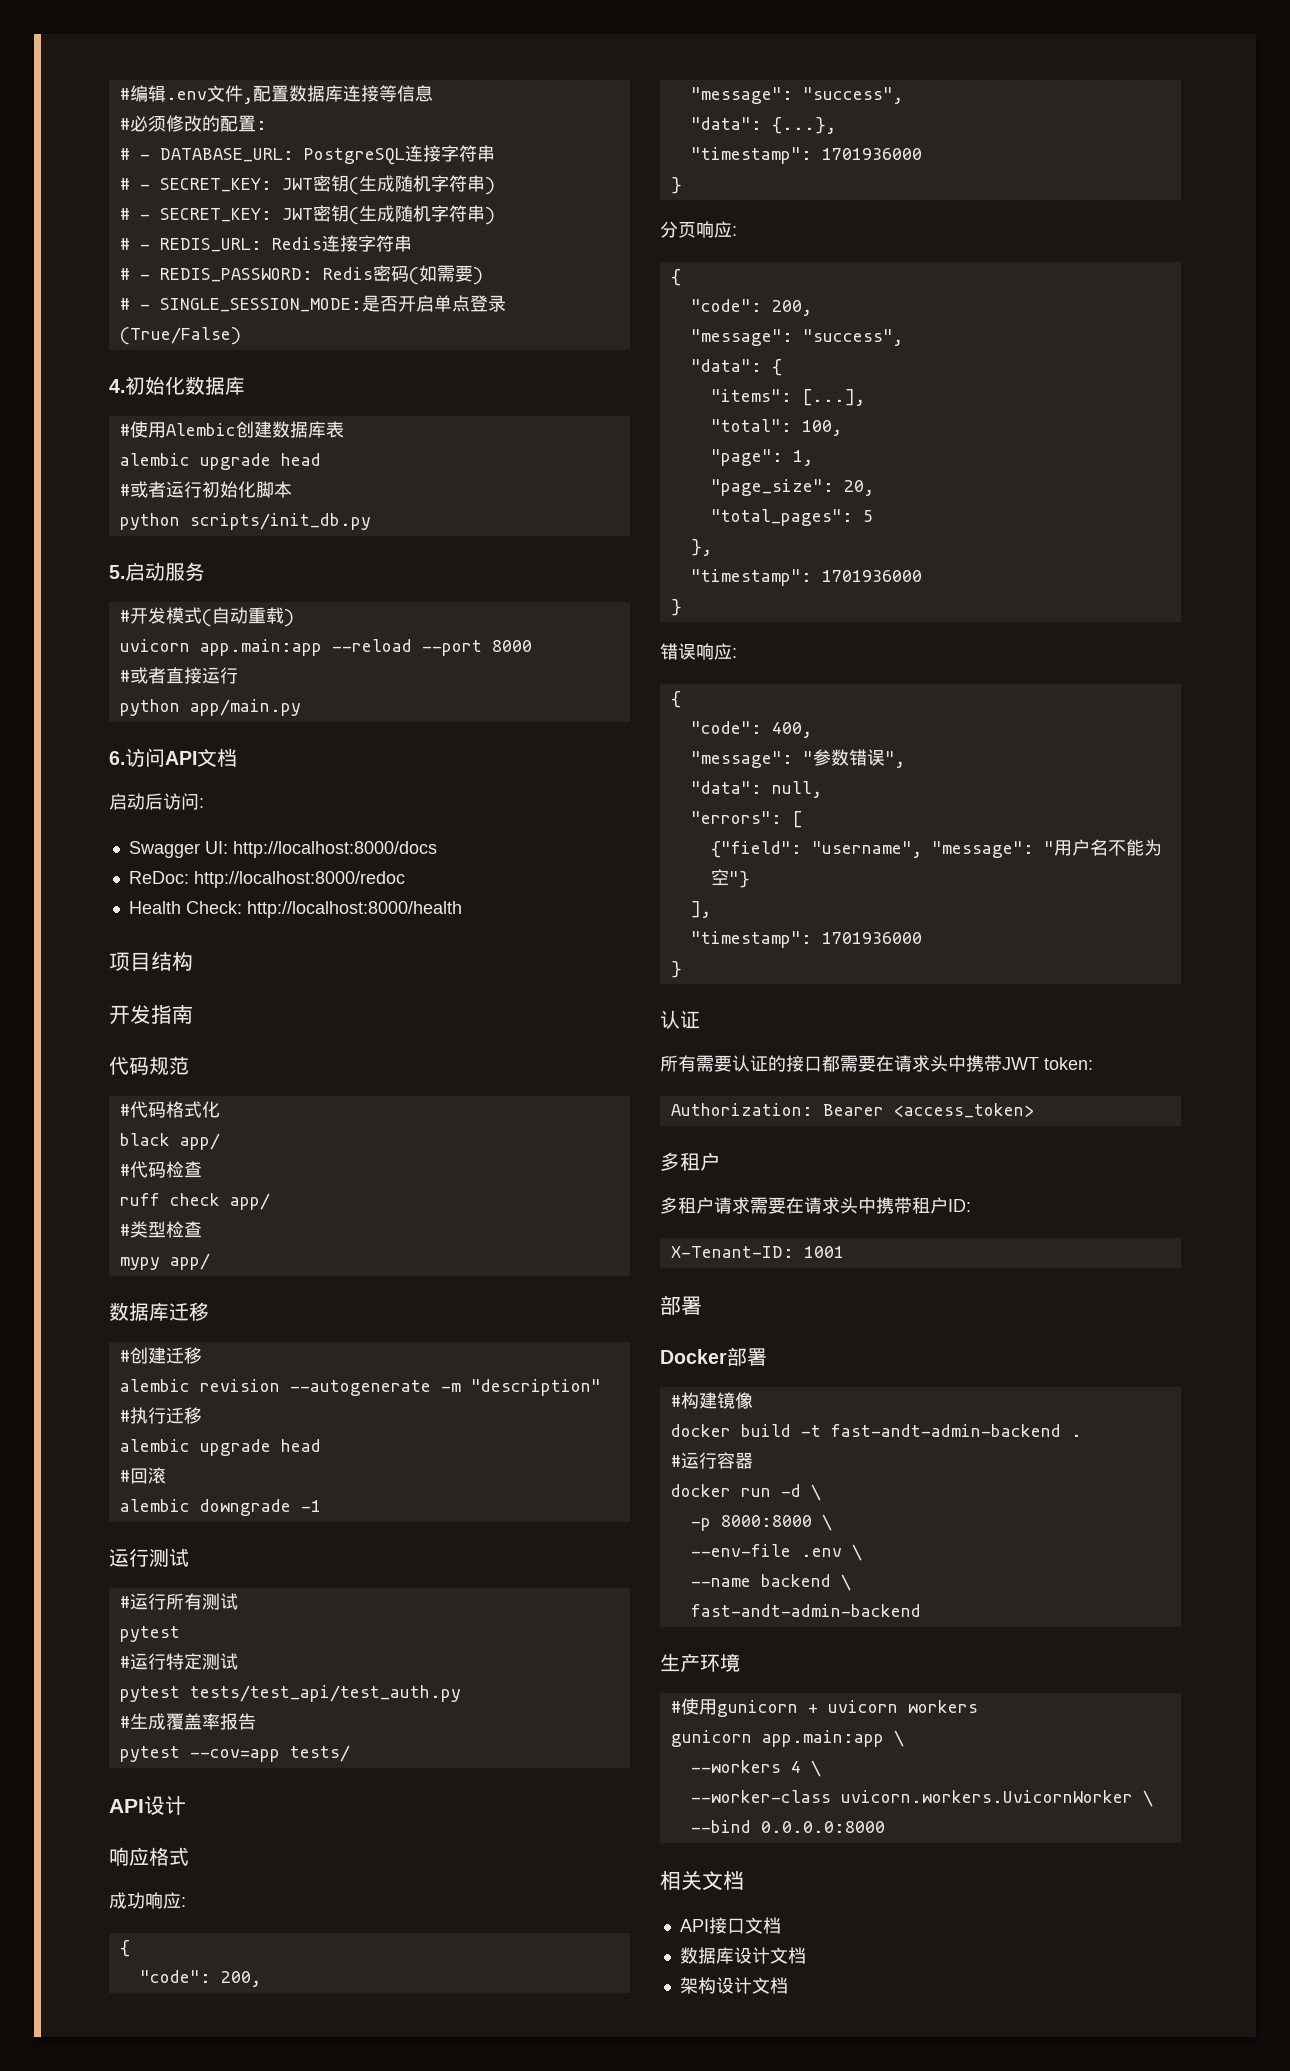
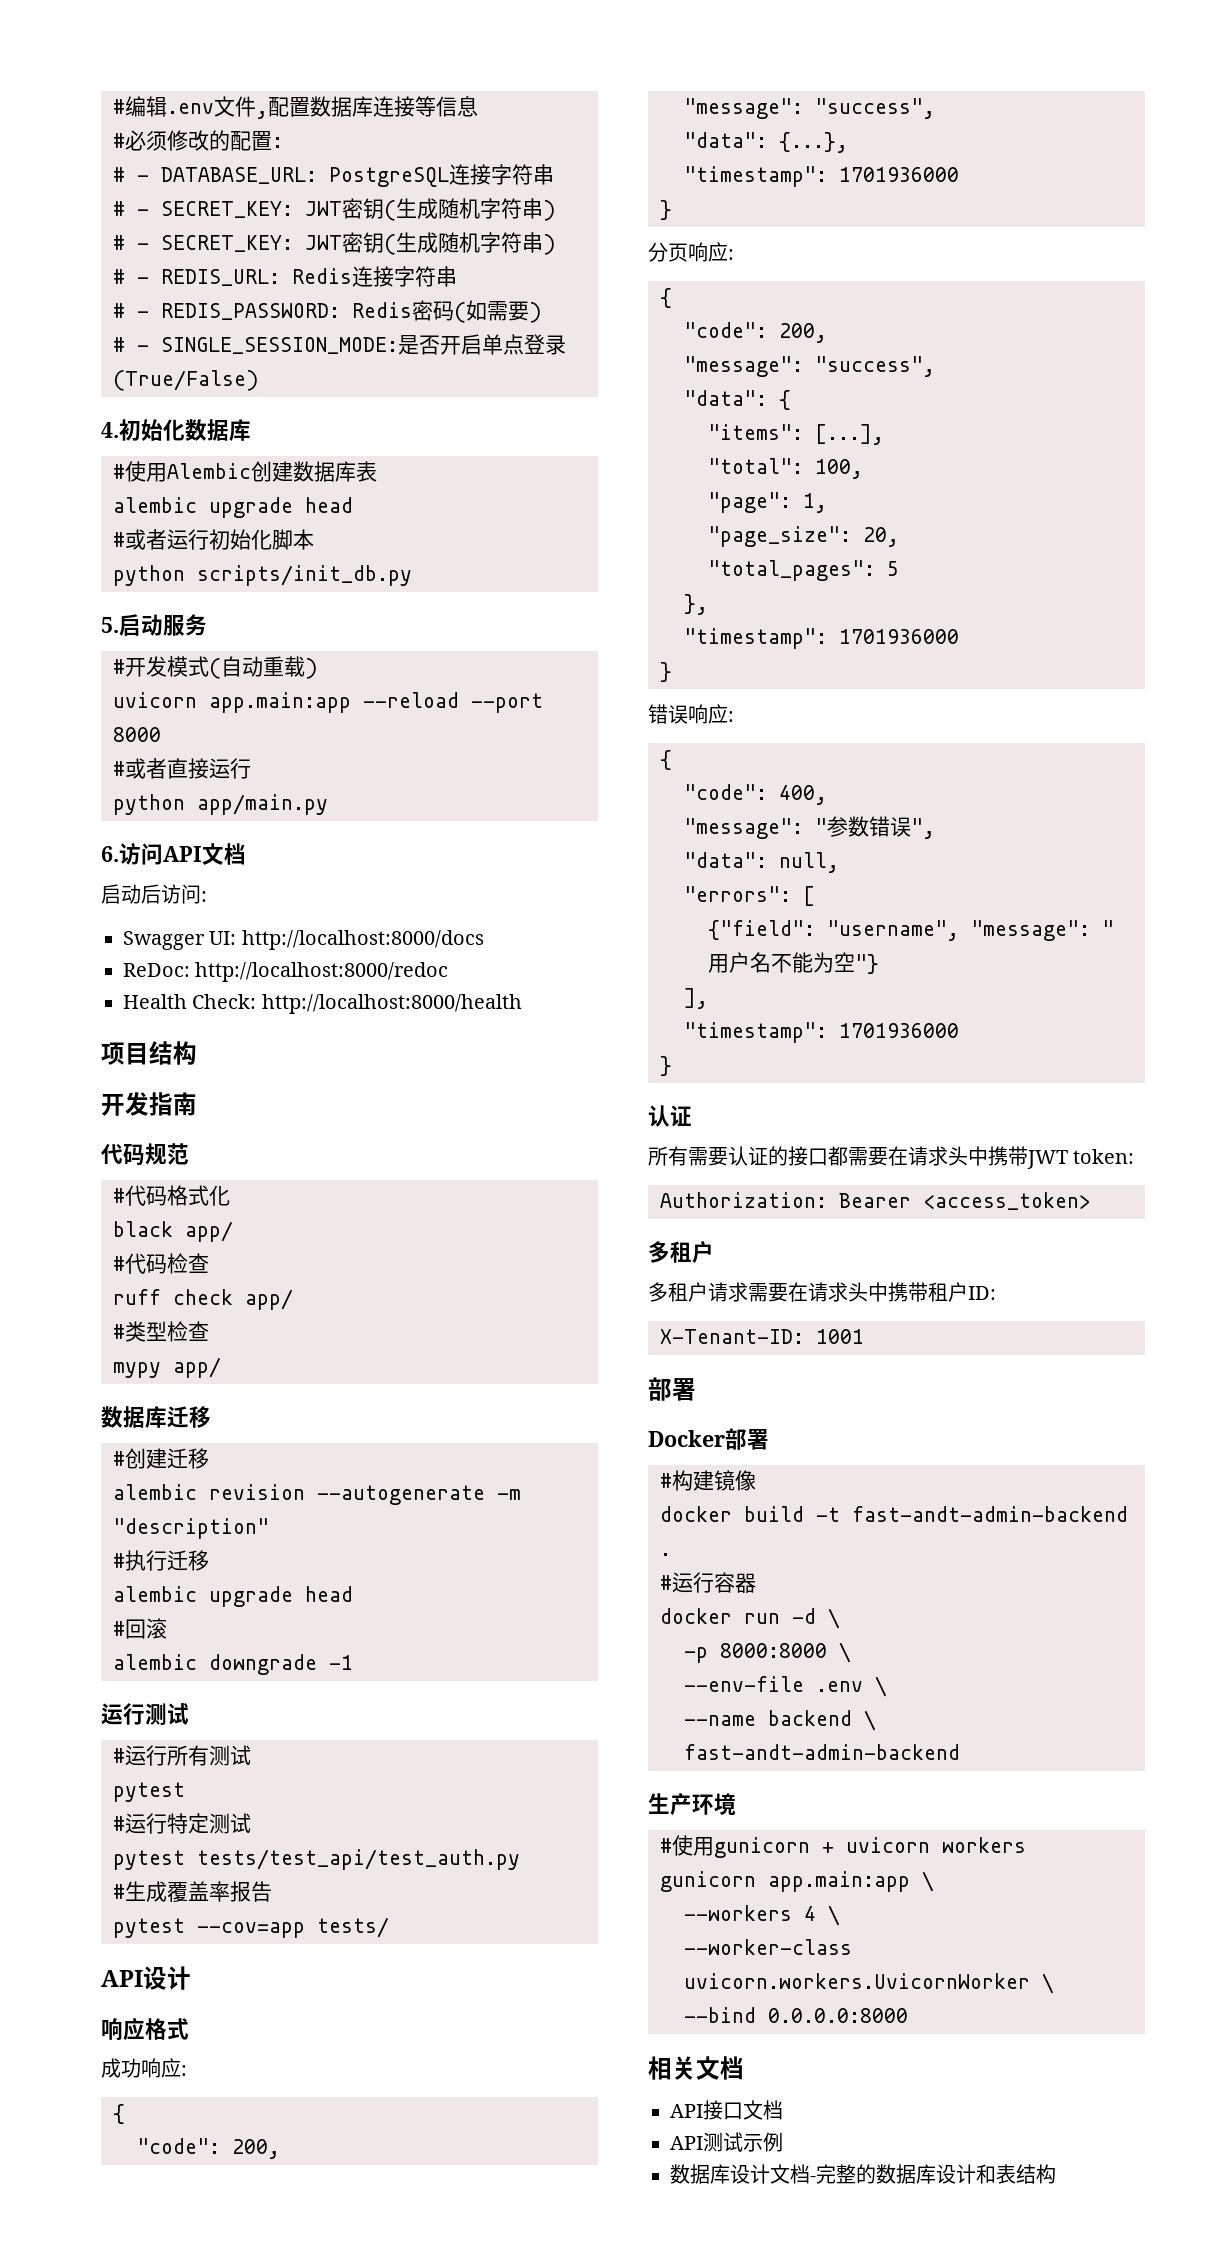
(781, 1925) none -> [670,2132,783,2152] // API测试示例
[679,1977,788,1994] // 架构设计文档 -> [810,2164,1056,2184] -完整的数据库设计和表结构

